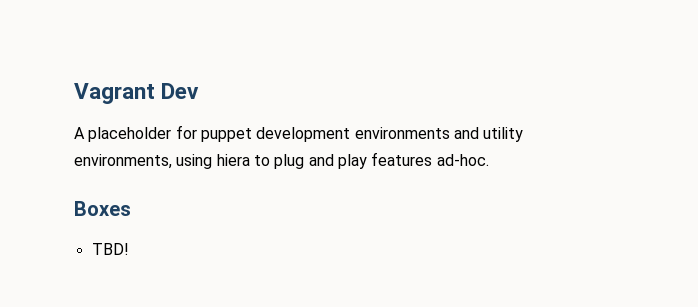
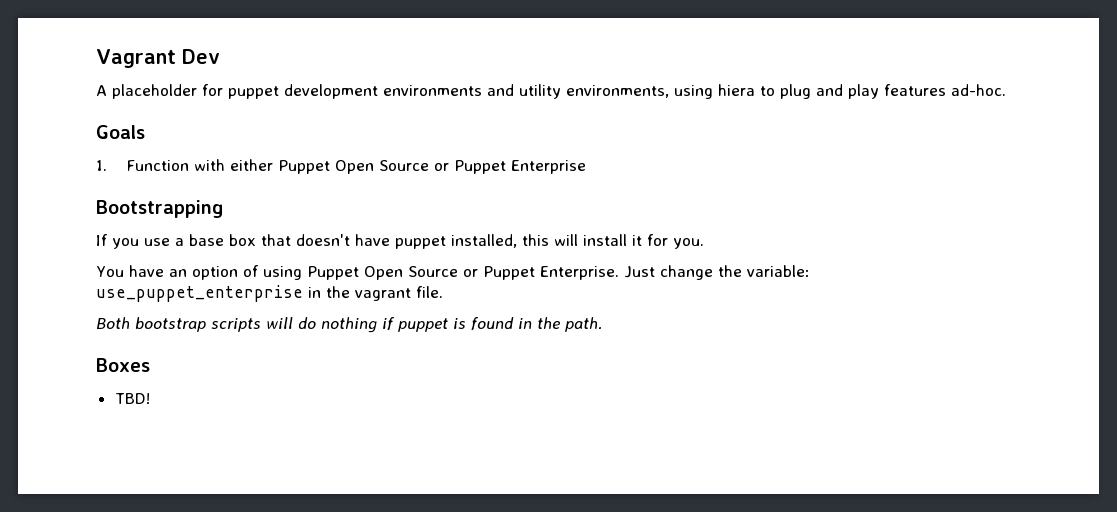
(489, 160) none -> [96,125,145,139] [96,159,587,174] [96,200,223,218] [96,234,704,249] [96,265,810,280] [96,285,443,302] [96,317,602,333] // Goals // 1. Function with either Puppet Open Source or Puppet Enterprise // Bootstrapping // If you use a base box that doesn't have puppet installed, this will install it for you. // You have an option of using Puppet Open Source or Puppet Enterprise. Just change the variable: use_puppet_enterprise in the vagrant file. // Both bootstrap scripts will do nothing if puppet is found in the path.

